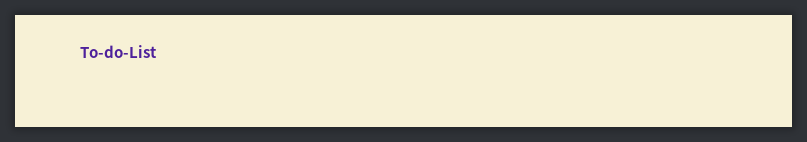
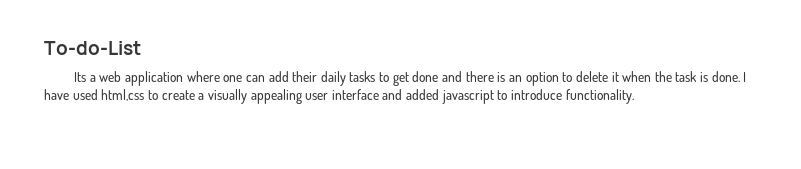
(157, 51) none -> [73,71,747,86] [44,89,634,104] // Its a web application where one can add their daily tasks to get done and there is an option to delete it when the task is done. I have used html,css to create a visually appealing user interface and added javascript to introduce functionality.

